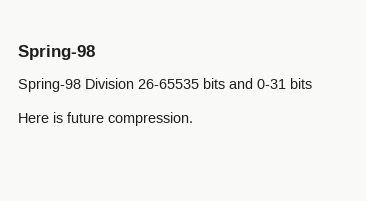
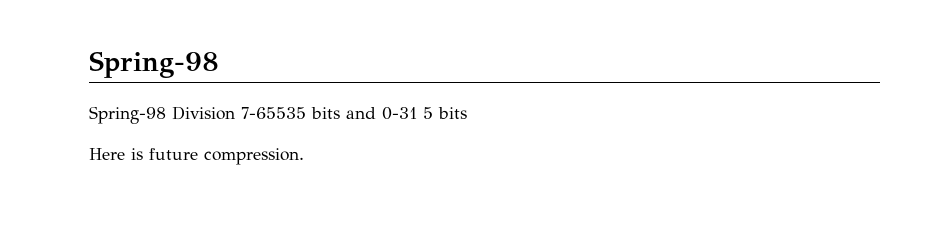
[138,79,199,89] 26-65535 -> [241,107,306,119] 7-65535
(286, 84) none -> [423,107,433,119] 5

